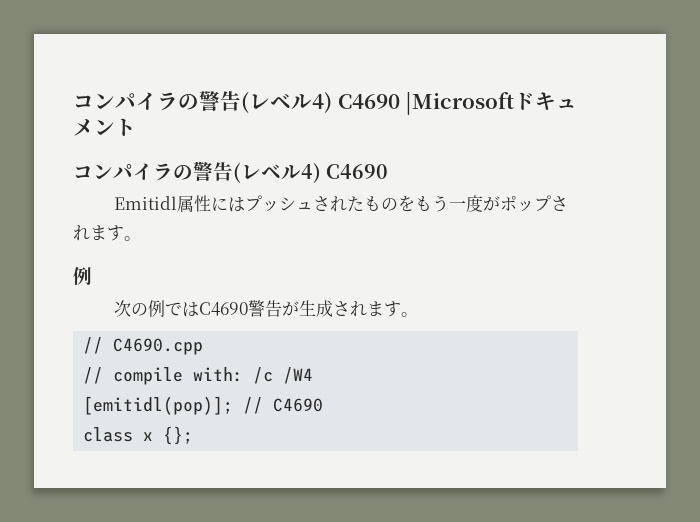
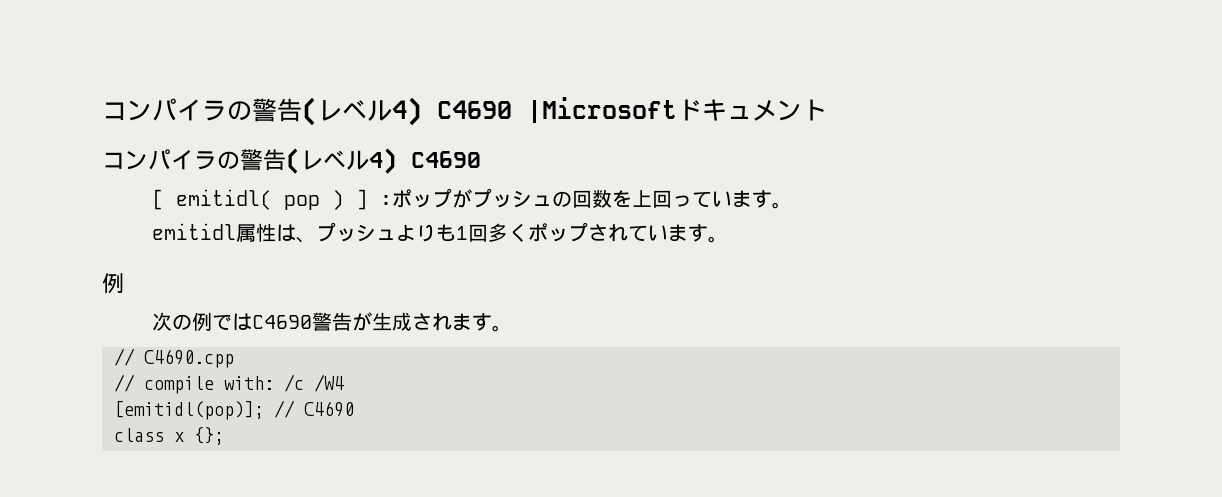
[114,195,501,212] Emitidl属性にはプッシュされたものをもう一度が -> [152,188,793,210] [152,222,529,243] [ emitidl( pop ) ] :ポップがプッシュの回数を上回っています。 // emitidl属性は、プッシュよりも1回多く
(90, 233) none -> [628,225,669,242] てい

